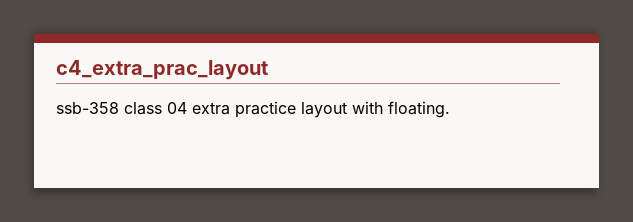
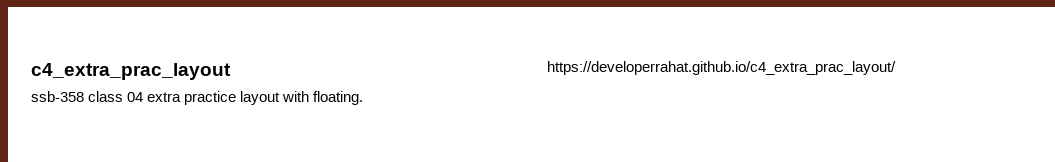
(450, 109) none -> [547,61,896,75] https://developerrahat.github.io/c4_extra_prac_layout/

